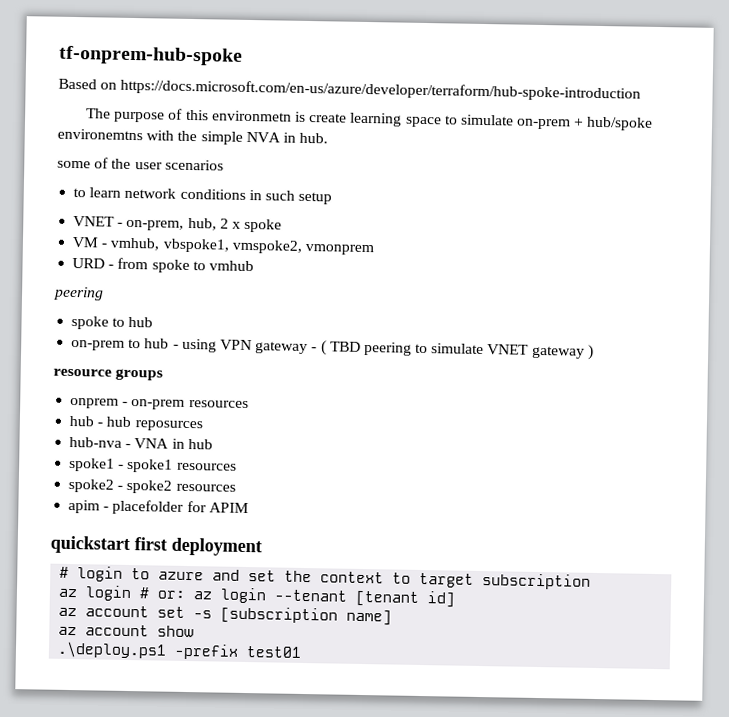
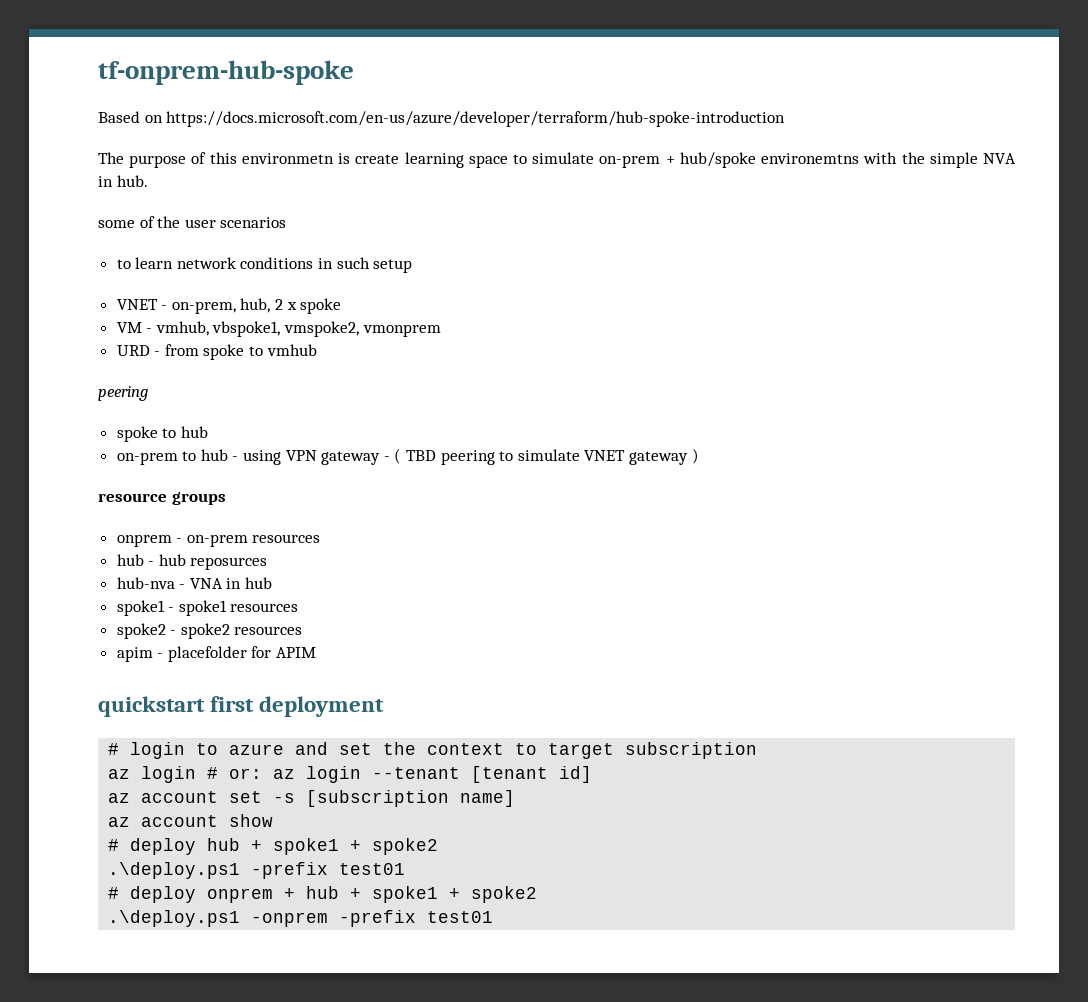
[57,641,168,659] .\deploy.ps1 -> [108,838,439,855] [108,862,406,879] [108,886,538,903] [108,910,329,927] # deploy hub + spoke1 + spoke2 // .\deploy.ps1 -prefix test01 // # deploy onprem + hub + spoke1 + spoke2 // .\deploy.ps1 -onprem

